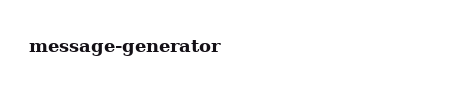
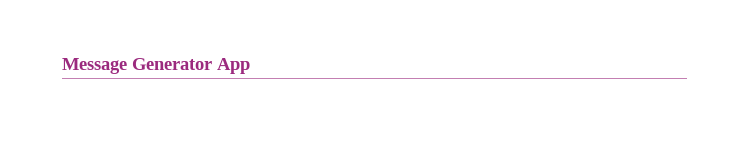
[29,40,221,56] message-generator -> [62,58,250,74] Message Generator App

